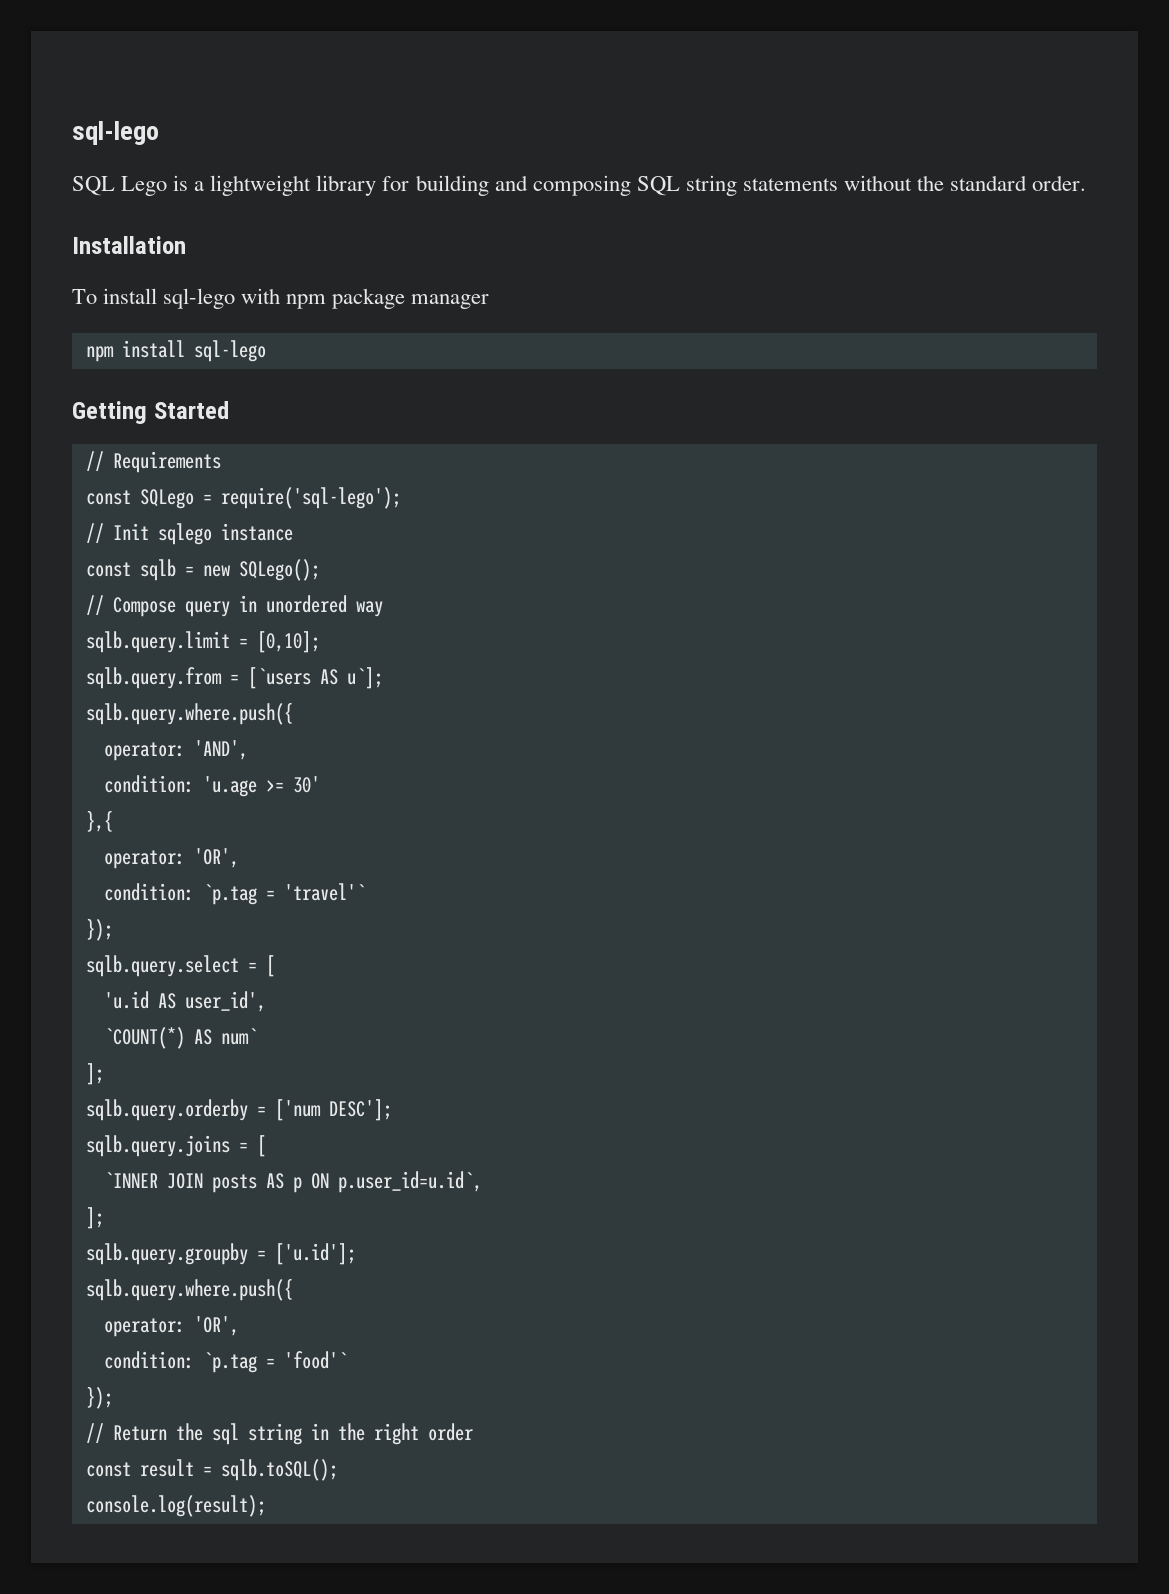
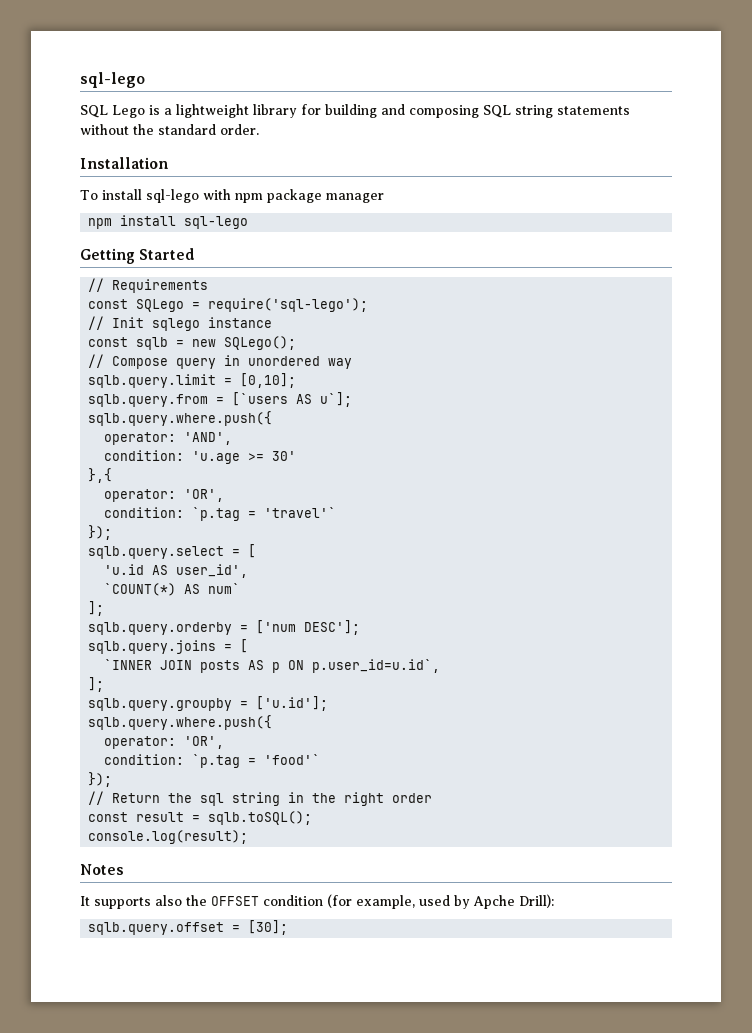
(266, 1506) none -> [80,864,124,875] [80,894,554,909] [88,920,289,935] // Notes // It supports also the OFFSET condition (for example, used by Apche Drill): // sqlb.query.offset = [30];

